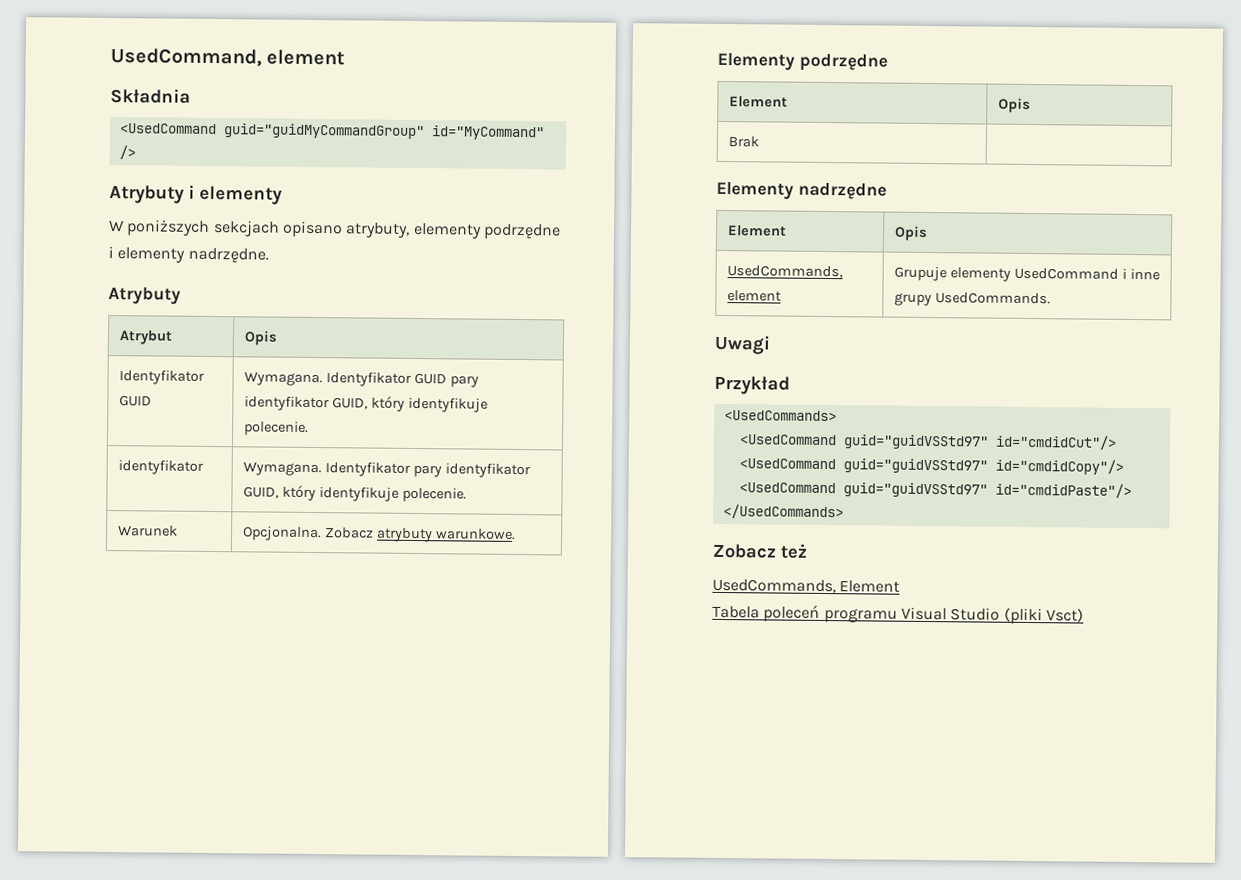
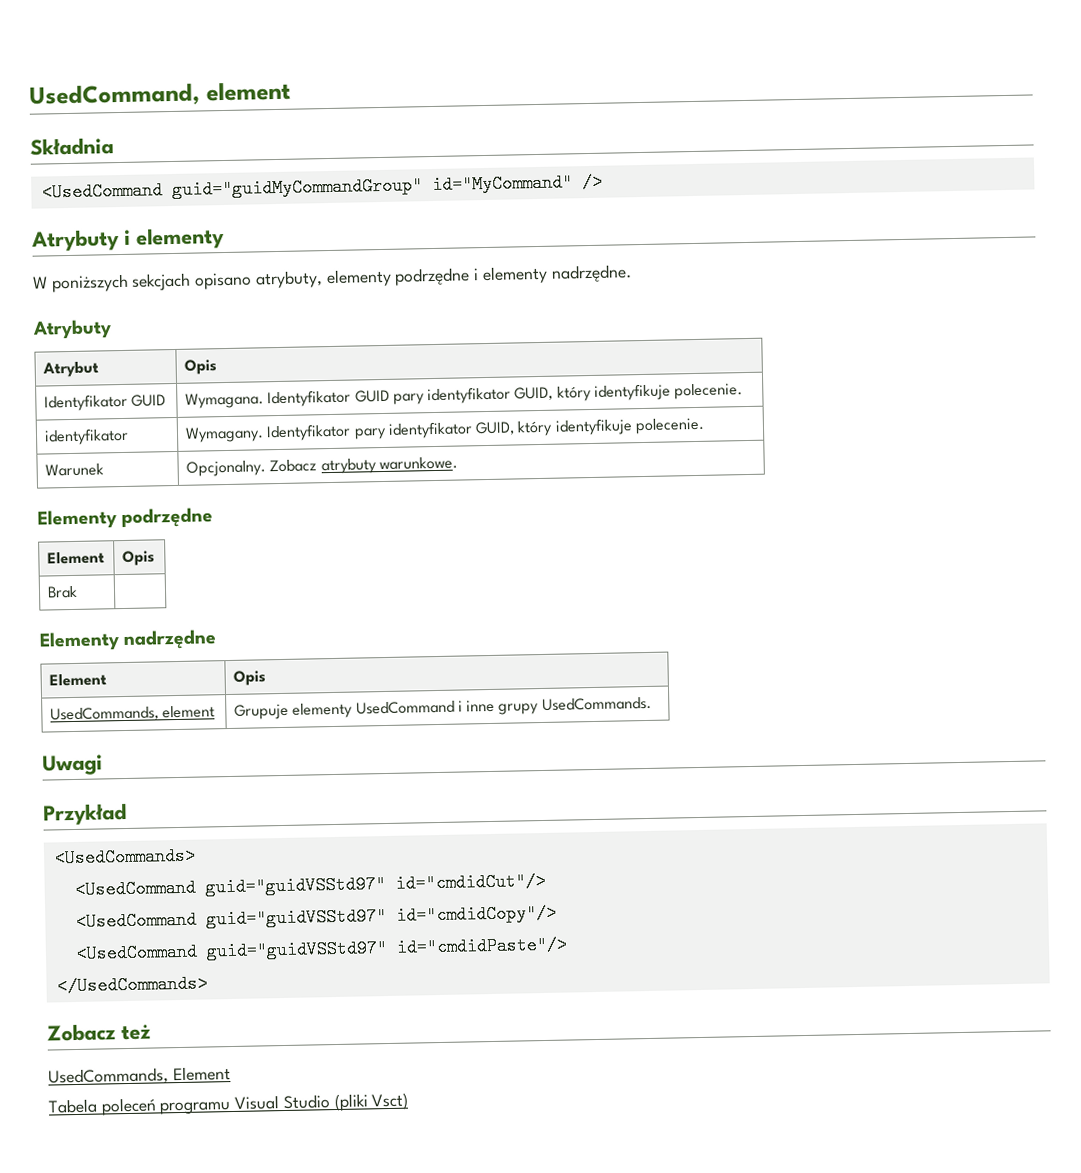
[243,461,323,477] Wymagana. -> [184,426,264,443] Wymagany.
[243,526,323,542] Opcjonalna. -> [185,460,266,477] Opcjonalny.

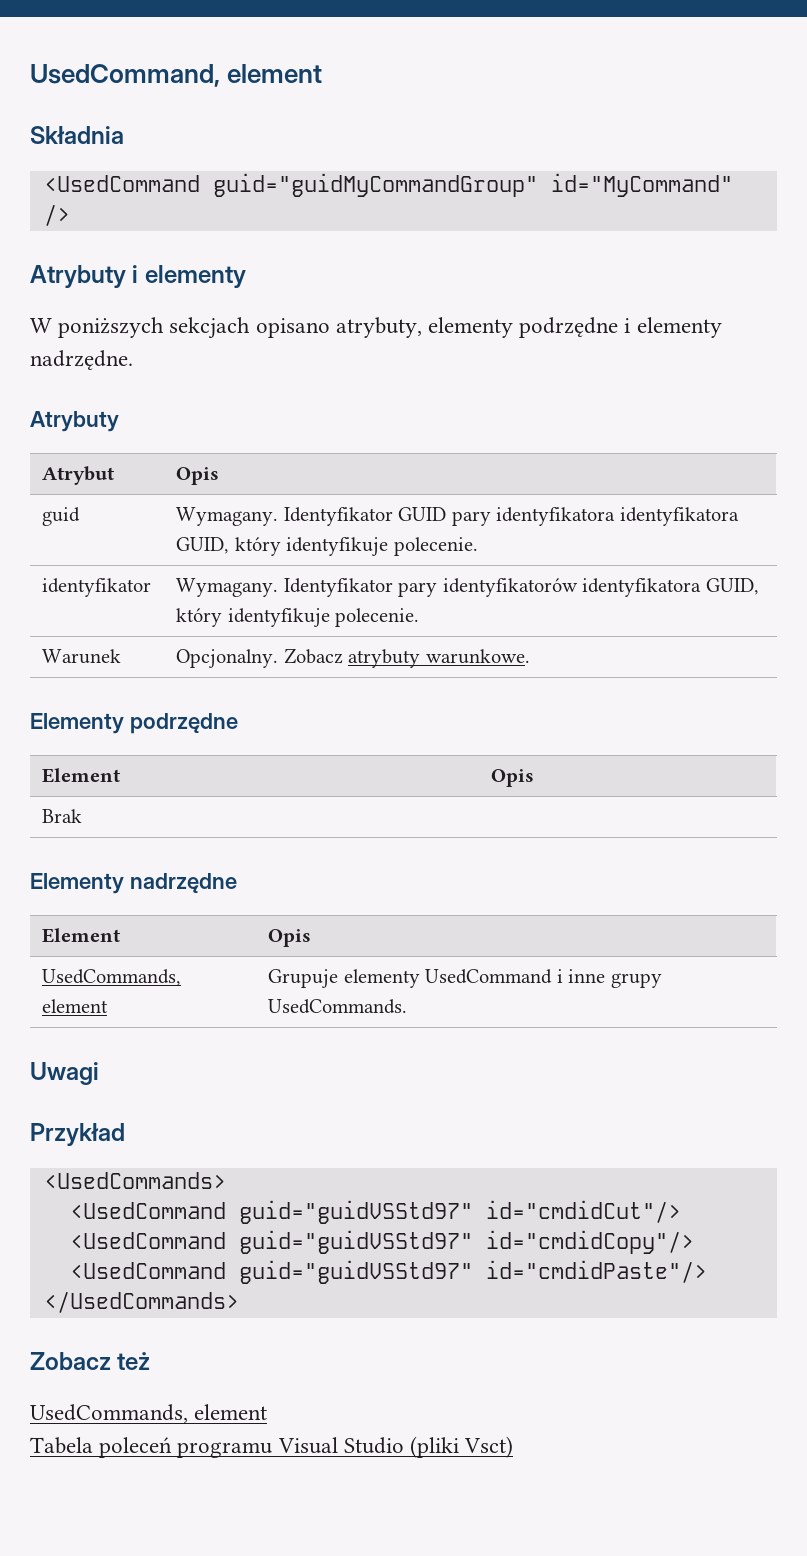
[43,393,167,412] [184,392,264,409] Identyfikator GUID | Wymagana. -> [42,507,81,526] [176,507,279,526] guid | Wymagany.
[427,386,512,405] identyfikator -> [496,507,739,526] identyfikatora identyfikatora
[387,421,473,439] identyfikator -> [442,578,702,597] identyfikatorów identyfikatora
[172,1066,231,1082] Element -> [194,1404,268,1420] element

